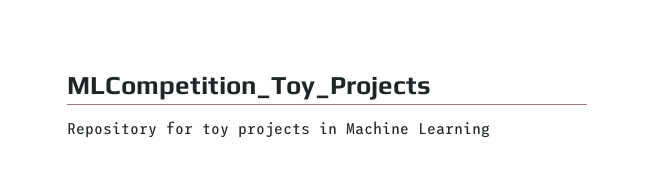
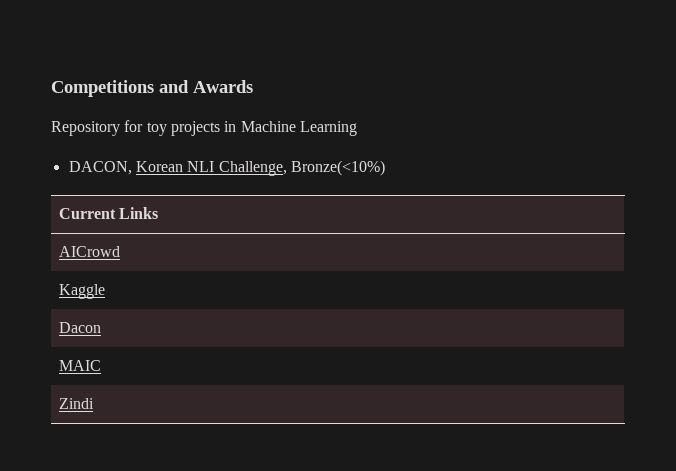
[67,76,431,100] MLCompetition_Toy_Projects -> [51,80,253,97] Competitions and Awards
(490, 130) none -> [68,160,385,176] [59,207,159,219] [59,246,121,257] [59,284,106,299] [59,322,102,333] [59,360,102,371] [59,398,95,409] // DACON, Korean NLI Challenge, Bronze(<10%) // Current Links // AICrowd // Kaggle // Dacon // MAIC // Zindi

